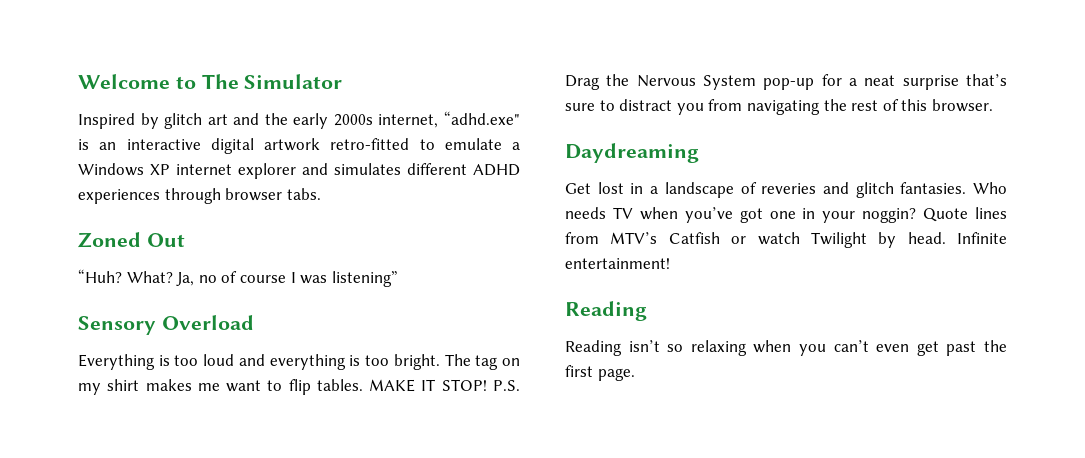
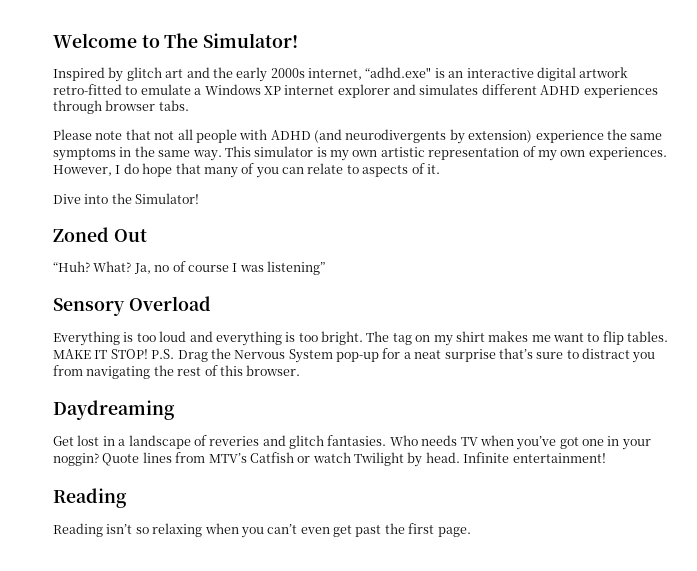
[244,74,343,89] Simulator -> [203,33,299,48] Simulator!
(321, 194) none -> [53,129,663,144] [53,146,667,161] [53,163,440,178] [53,193,200,204] // Please note that not all people with ADHD (and neurodivergents by extension) experience the same symptoms in the same way. This simulator is my own artistic representation of my own experiences. However, I do hope that many of you can relate to aspects of it. // Dive into the Simulator!

